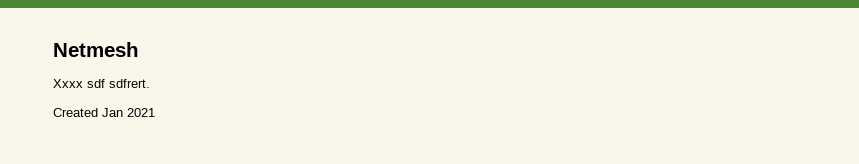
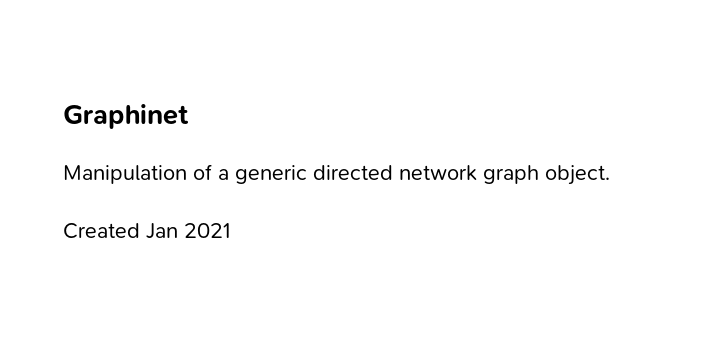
[53,42,139,57] [53,79,150,88] Netmesh // Xxxx sdf sdfrert. -> [63,104,189,129] [63,164,610,185] Graphinet // Manipulation of a generic directed network graph object.

